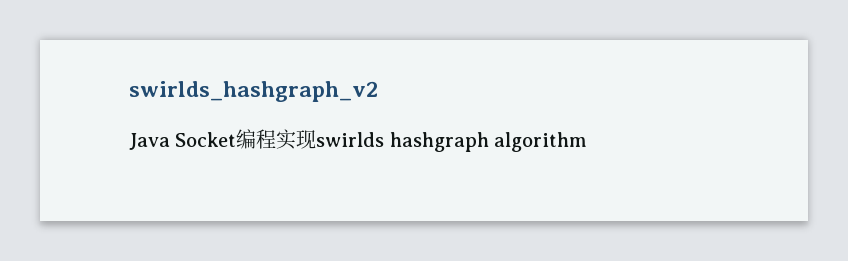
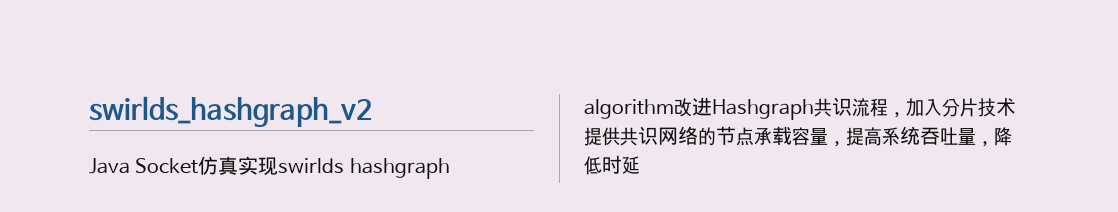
[236,129,277,149] 编程 -> [198,156,239,175] 仿真
(588, 142) none -> [674,97,1016,120] [584,126,1012,147] [584,155,640,175] 改进Hashgraph共识流程，加入分片技术提供共识网络的节点承载容量，提高系统吞吐量，降低时延

